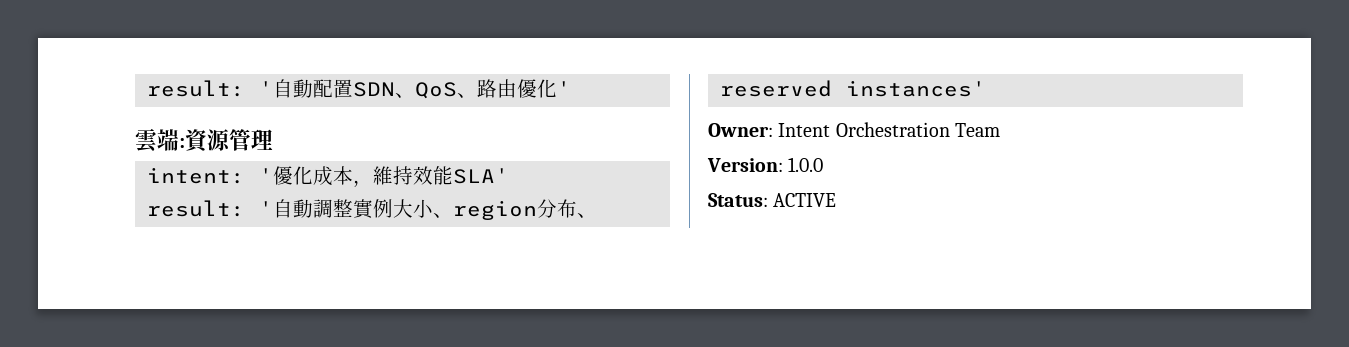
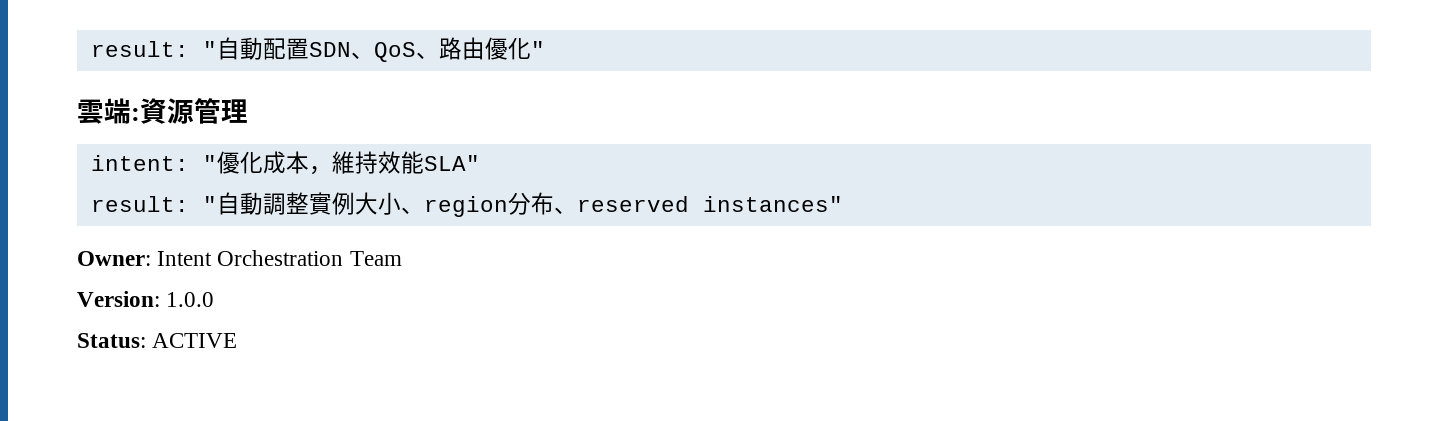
[147,80,273,97] result: ' -> [90,41,217,57] result: "
[557,81,571,96] ' -> [530,41,545,57] "
[259,168,273,183] ' -> [202,155,217,171] "
[453,168,509,184] [147,200,273,217] SLA' // result: ' -> [423,155,480,171] [90,196,217,212] SLA" // result: "
[846,80,986,97] instances' -> [702,196,843,212] instances"

